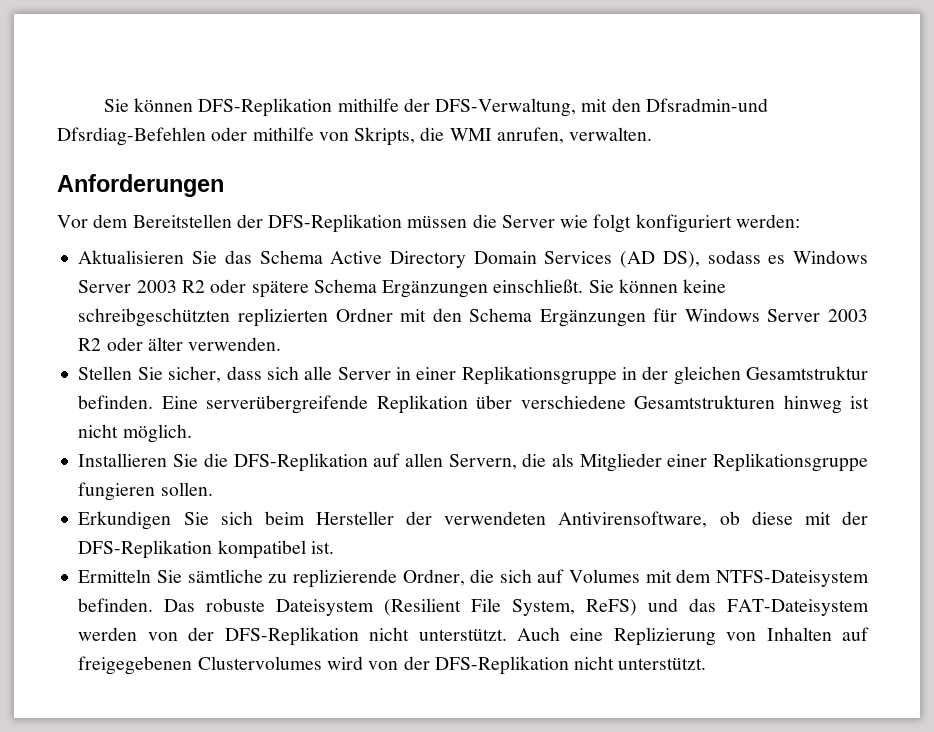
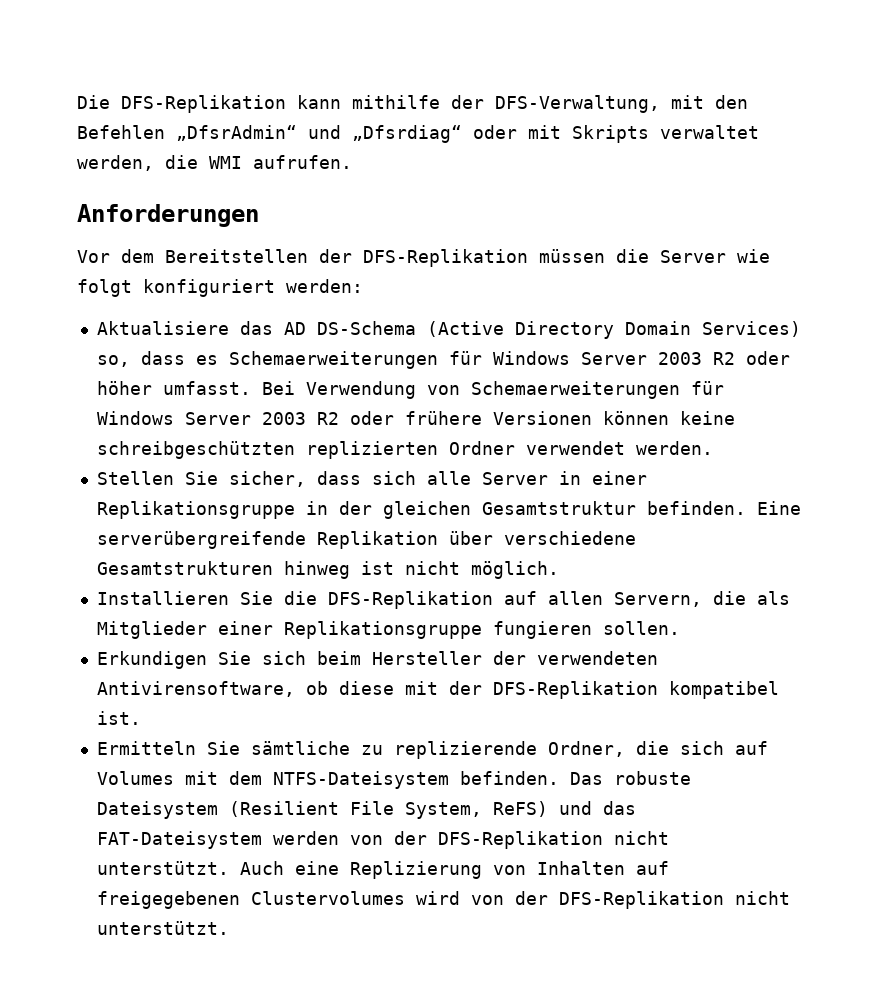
[103,98,333,117] Sie können DFS-Replikation -> [77,95,341,113] Die DFS-Replikation kann
[645,98,768,112] [57,127,653,146] Dfsradmin-und Dfsrdiag-Befehlen oder mithilfe von Skripts, die WMI anrufen, verwalten. -> [77,125,759,143] [77,155,352,171] Befehlen „DfsrAdmin“ und „Dfsrdiag“ oder mit Skripts verwaltet werden, die WMI aufrufen.
[78,250,868,268] [78,279,727,298] [78,308,868,327] [78,337,282,351] Aktualisieren Sie das Schema Active Directory Domain Services (AD DS), sodass es Windows Server 2003 R2 oder spätere Schema Ergänzungen einschließt. Sie können keine schreibgeschützten replizierten Ordner mit den Schema Ergänzungen für Windows Server 2003 R2 oder älter verwenden. -> [96,321,801,339] [96,351,790,369] [96,381,724,399] [96,411,735,425] [96,441,713,459] Aktualisiere das AD DS-Schema (Active Directory Domain Services) so, dass es Schemaerweiterungen für Windows Server 2003 R2 oder höher umfasst. Bei Verwendung von Schemaerweiterungen für Windows Server 2003 R2 oder frühere Versionen können keine schreibgeschützten replizierten Ordner verwendet werden.

